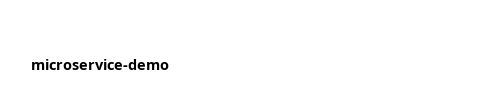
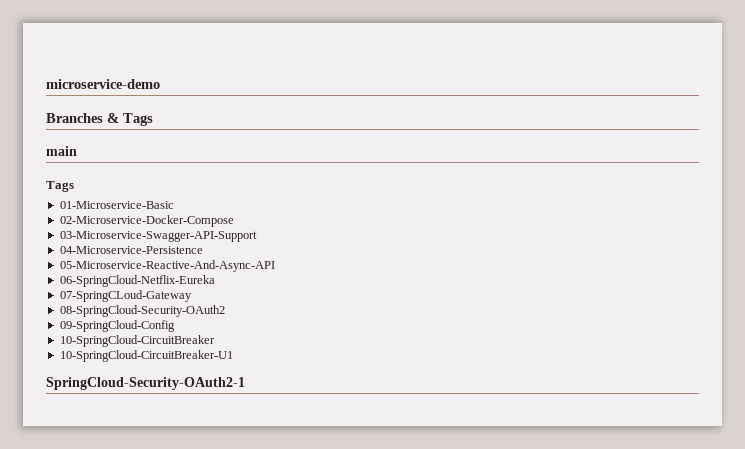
(169, 64) none -> [46,113,153,126] [46,146,77,156] [46,181,74,192] [59,201,174,209] [59,215,234,227] [59,231,257,242] [59,246,203,254] [59,260,275,272] [59,275,215,287] [59,290,192,302] [59,305,225,317] [59,320,175,332] [59,335,215,347] [59,350,233,362] [46,377,245,390] // Branches & Tags // main // Tags // 01-Microservice-Basic // 02-Microservice-Docker-Compose // 03-Microservice-Swagger-API-Support // 04-Microservice-Persistence // 05-Microservice-Reactive-And-Async-API // 06-SpringCloud-Netflix-Eureka // 07-SpringCLoud-Gateway // 08-SpringCloud-Security-OAuth2 // 09-SpringCloud-Config // 10-SpringCloud-CircuitBreaker // 10-SpringCloud-CircuitBreaker-U1 // SpringCloud-Security-OAuth2-1

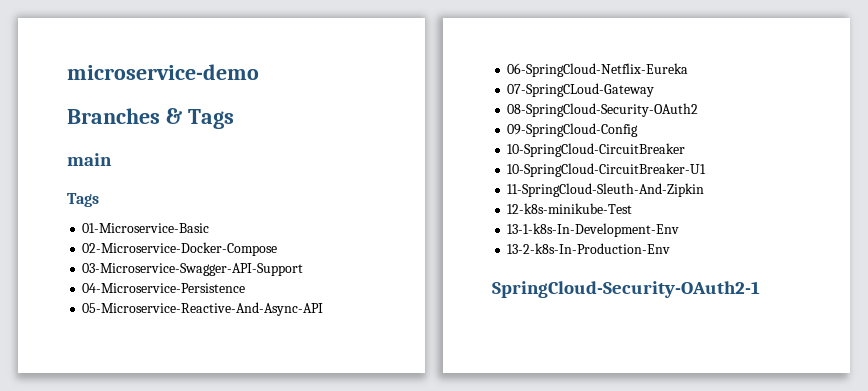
(233, 356) none -> [507,183,705,197] [507,203,633,214] [507,223,680,237] [507,243,671,254] // 11-SpringCloud-Sleuth-And-Zipkin // 12-k8s-minikube-Test // 13-1-k8s-In-Development-Env // 13-2-k8s-In-Production-Env

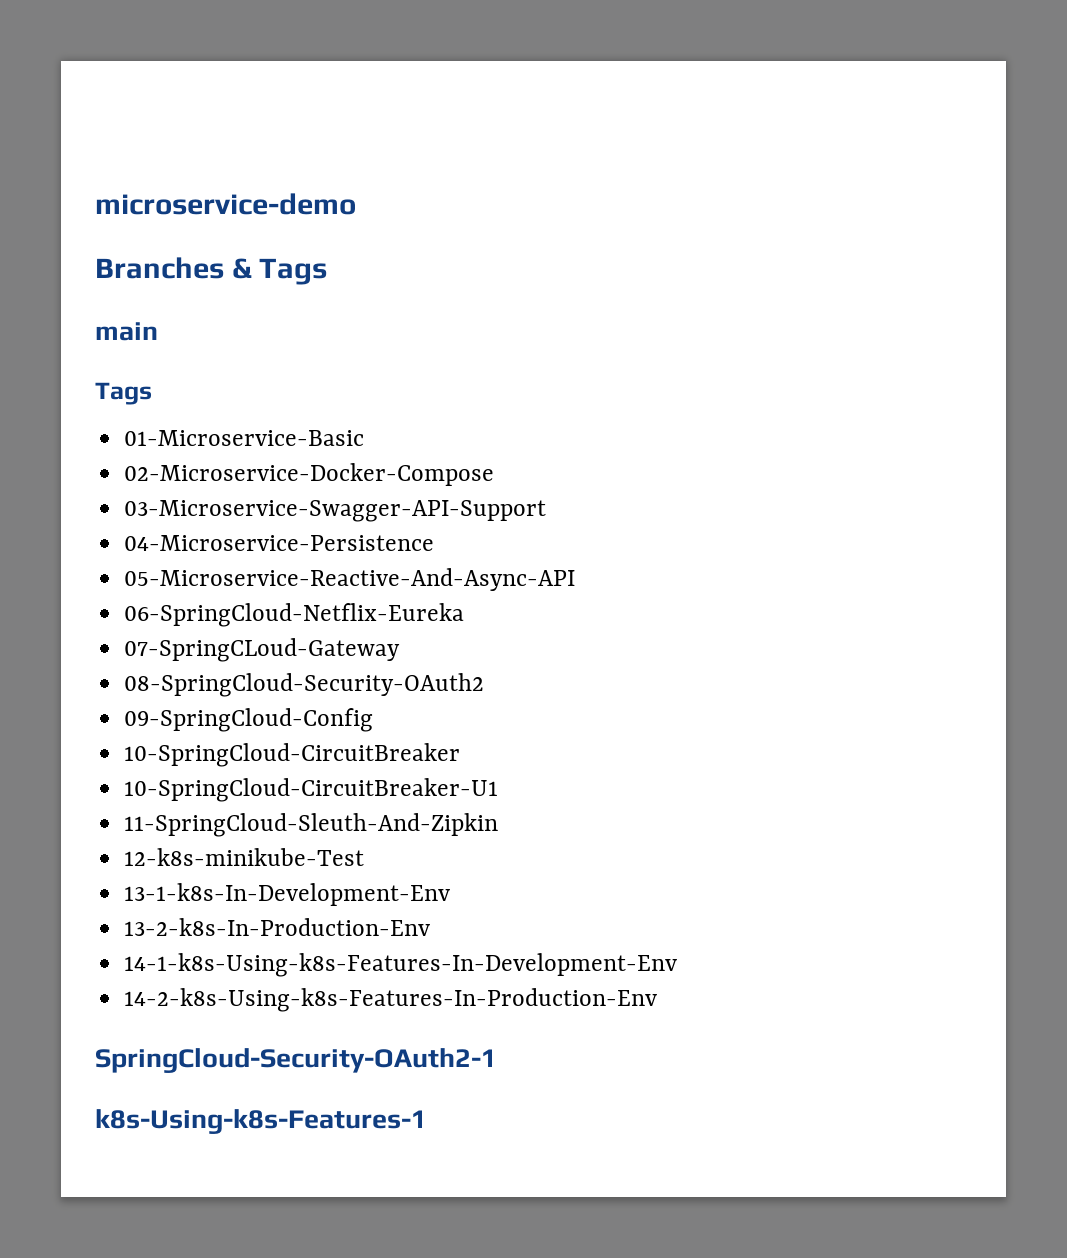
(671, 248) none -> [124,953,678,977] [124,988,658,1012] // 14-1-k8s-Using-k8s-Features-In-Development-Env // 14-2-k8s-Using-k8s-Features-In-Production-Env
(760, 289) none -> [95,1109,427,1134] // k8s-Using-k8s-Features-1

